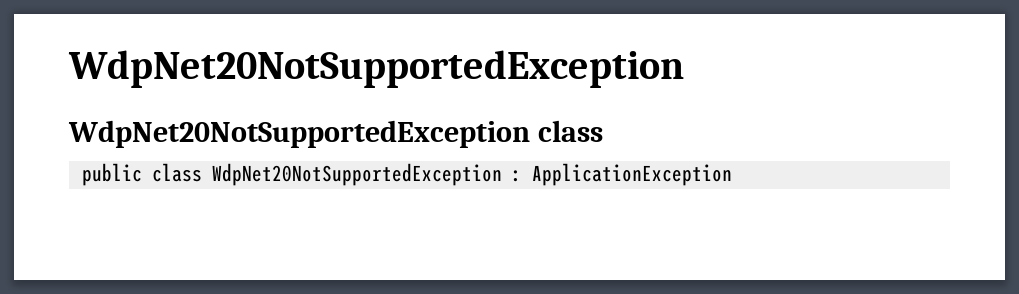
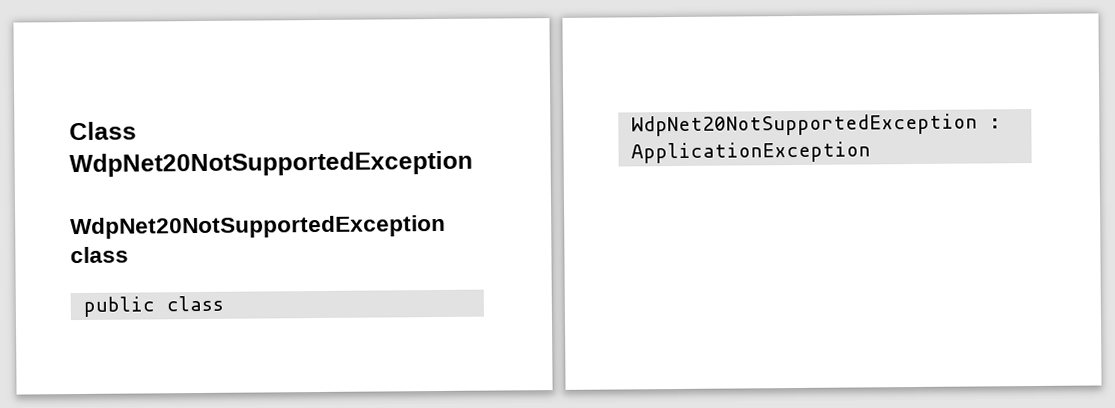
(68, 69) none -> [69,121,137,141] Class

